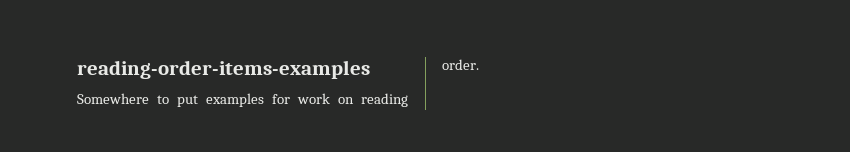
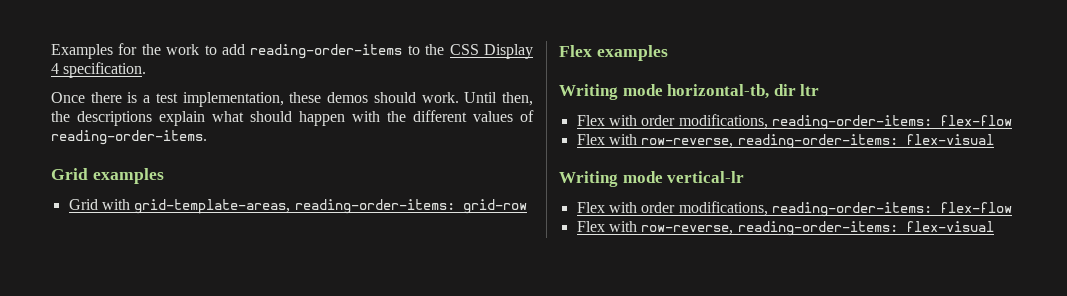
[77,60,370,79] [77,93,408,107] [442,59,479,70] reading-order-items-examples // Somewhere to put examples for work on reading order. -> [51,43,533,59] [51,62,147,78] [51,92,534,107] [51,110,534,126] [51,130,207,145] [51,168,164,184] [68,199,527,214] [559,45,668,61] [559,84,820,100] [576,114,1012,130] [576,134,994,149] [559,171,745,187] [576,201,1012,217] [576,221,994,236] Examples for the work to add reading-order-items to the CSS Display 4 specification. // Once there is a test implementation, these demos should work. Until then, the descriptions explain what should happen with the different values of reading-order-items. // Grid examples // Grid with grid-template-areas, reading-order-items: grid-row // Flex examples // Writing mode horizontal-tb, dir ltr // Flex with order modifications, reading-order-items: flex-flow // Flex with row-reverse, reading-order-items: flex-visual // Writing mode vertical-lr // Flex with order modifications, reading-order-items: flex-flow // Flex with row-reverse, reading-order-items: flex-visual

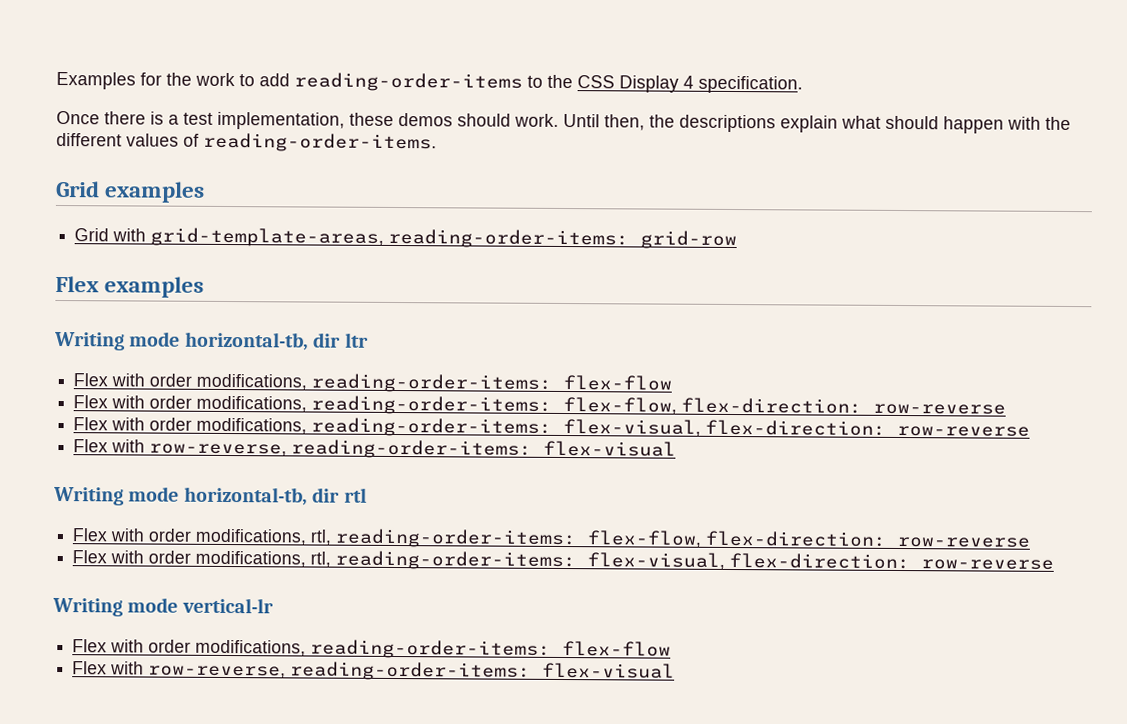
[576,134,994,149] // Flex with row-reverse, reading-order-items: flex-visual -> [73,395,1007,415] [73,417,1031,437] [73,439,677,459] [53,486,367,506] [72,528,1031,549] [72,550,1055,571] // Flex with order modifications, reading-order-items: flex-flow, flex-direction: row-reverse // Flex with order modifications, reading-order-items: flex-visual, flex-direction: row-reverse // Flex with row-reverse, reading-order-items: flex-visual // Writing mode horizontal-tb, dir rtl // Flex with order modifications, rtl, reading-order-items: flex-flow, flex-direction: row-reverse // Flex with order modifications, rtl, reading-order-items: flex-visual, flex-direction: row-reverse

